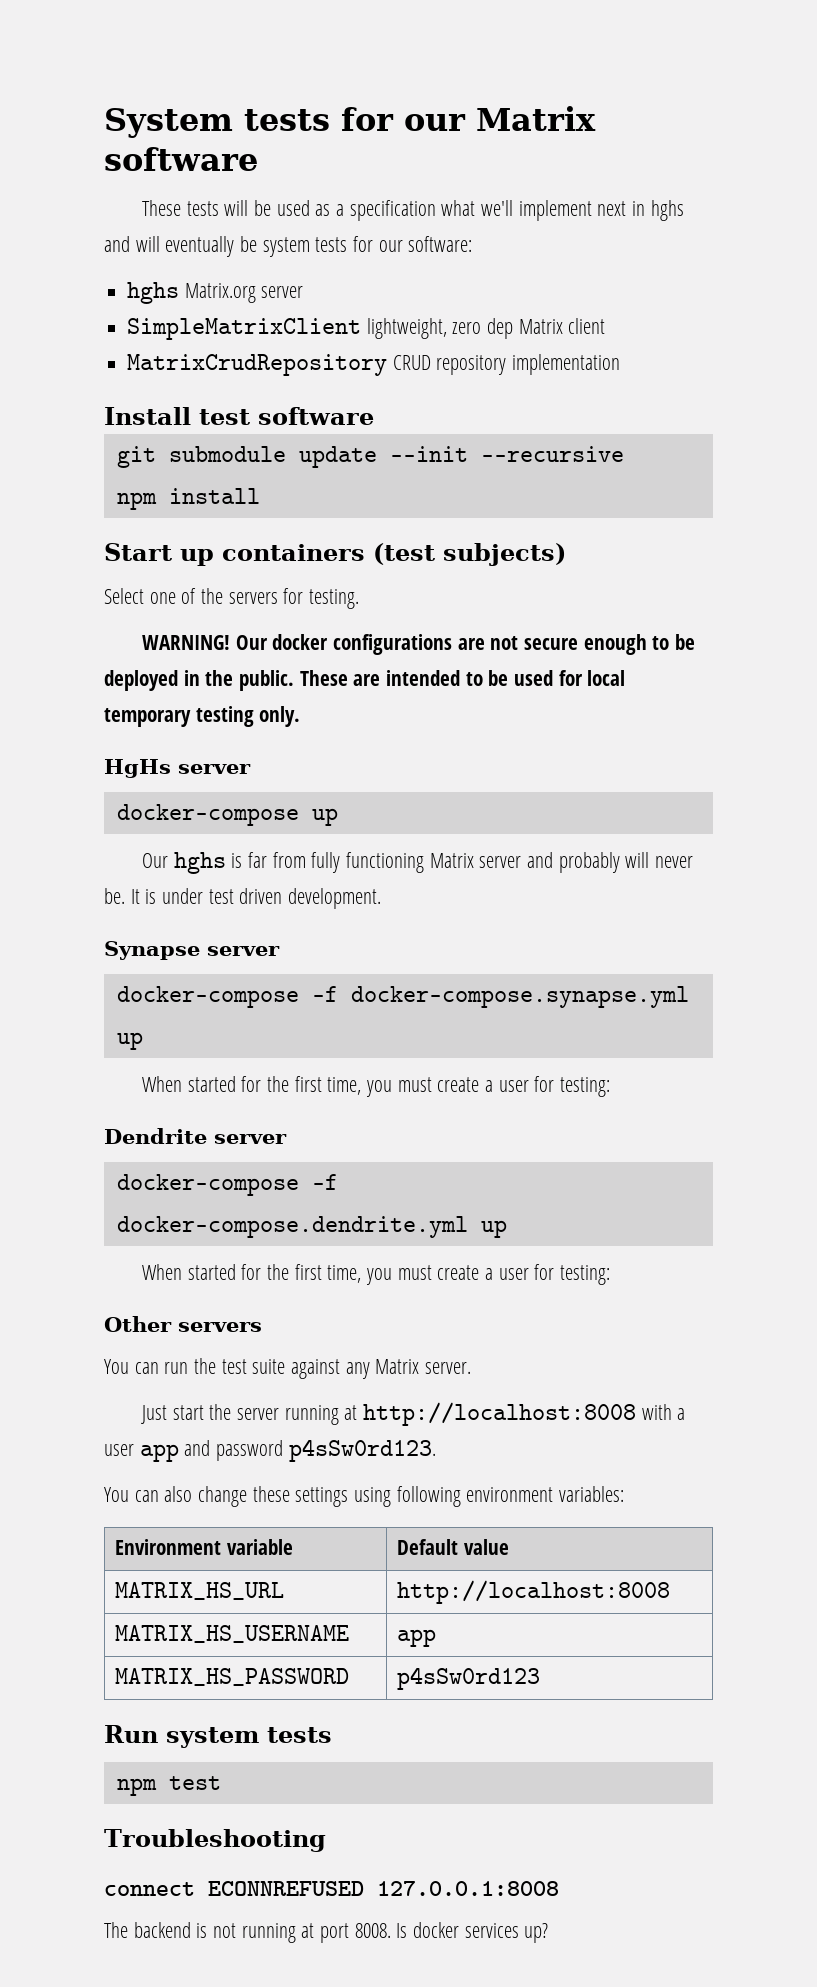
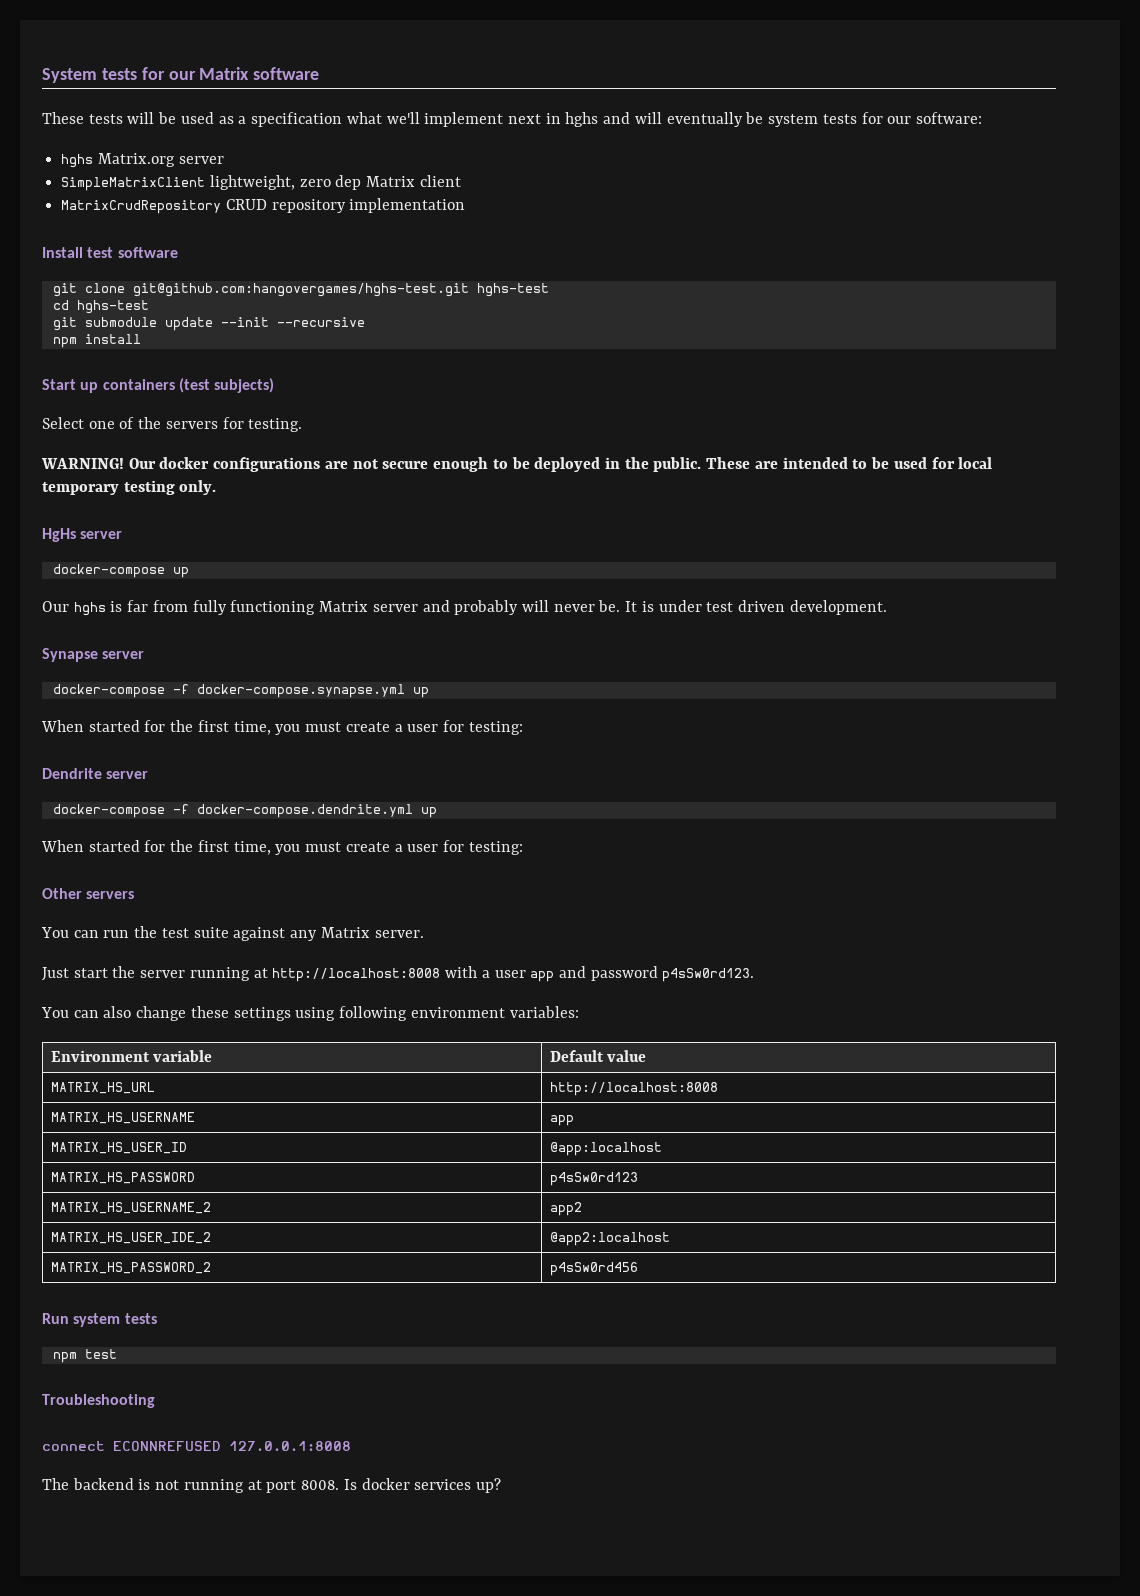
(374, 416) none -> [52,283,549,297] [52,300,149,314] // git clone git@github.com:hangovergames/hghs-test.git hghs-test // cd hghs-test
(437, 1638) none -> [50,1142,187,1154] [549,1142,662,1156] // MATRIX_HS_USER_ID | @app:localhost
(541, 1678) none -> [50,1202,211,1214] [549,1202,582,1216] [50,1232,211,1244] [549,1232,670,1246] [50,1262,211,1274] [549,1262,638,1276] // MATRIX_HS_USERNAME_2 | app2 // MATRIX_HS_USER_IDE_2 | @app2:localhost // MATRIX_HS_PASSWORD_2 | p4sSw0rd456

